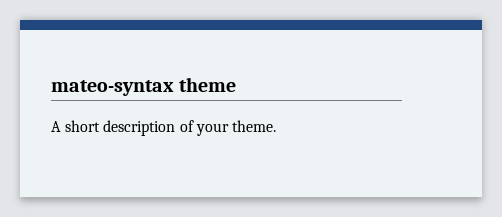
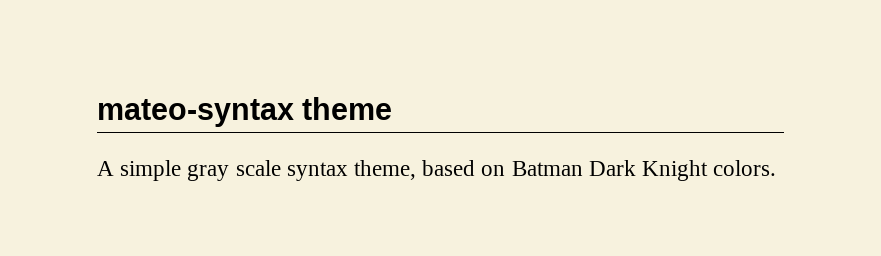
[65,120,276,136] short description of your theme. -> [120,160,777,181] simple gray scale syntax theme, based on Batman Dark Knight colors.

